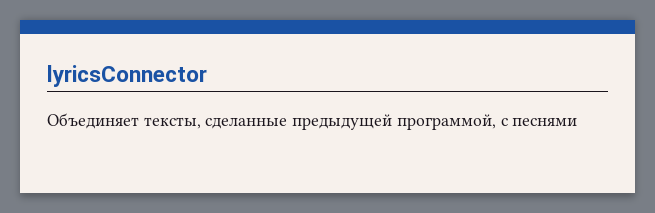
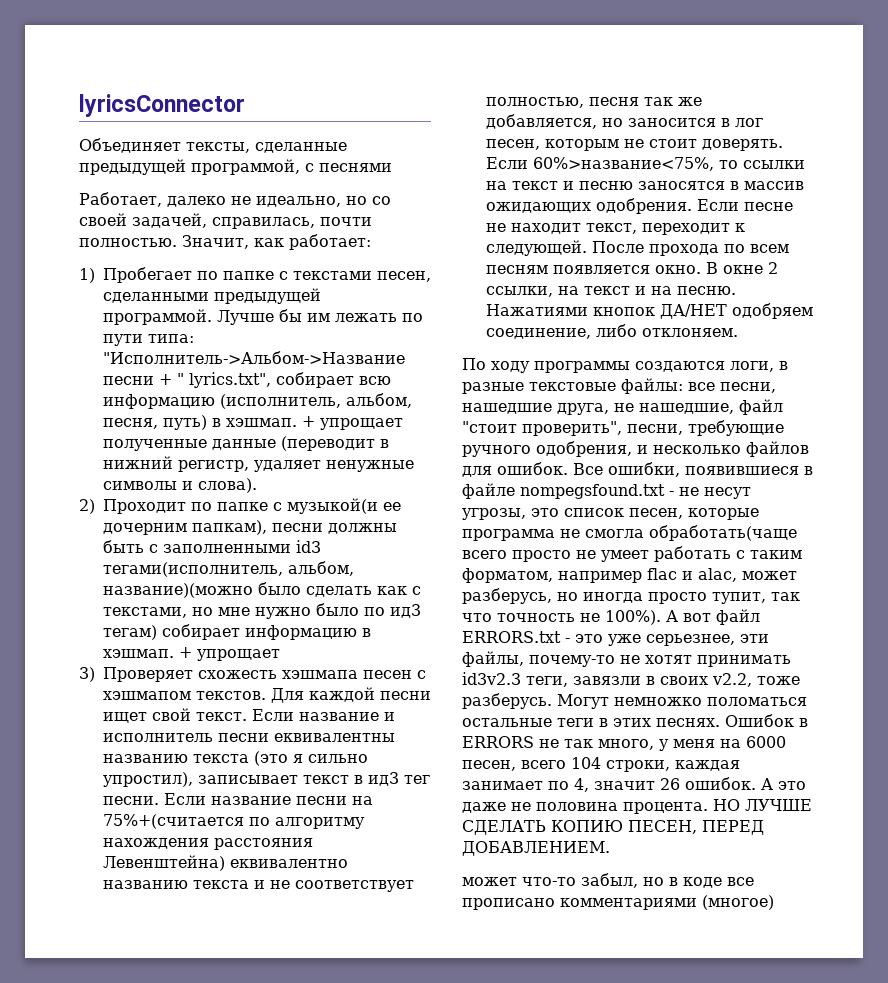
(578, 122) none -> [79,192,391,207] [79,213,372,229] [79,234,371,250] [79,267,431,283] [103,288,321,304] [103,309,423,325] [103,334,194,346] [103,351,405,364] [103,372,391,388] [103,393,412,409] [103,415,403,430] [103,436,389,451] [103,456,414,472] [103,478,257,493] [79,498,401,514] [103,520,397,535] [103,540,321,553] [103,561,354,577] [103,582,421,598] [103,603,421,619] [103,624,371,640] [103,647,280,661] [79,667,426,682] [103,687,431,703] [103,708,395,723] [103,733,395,742] [103,751,368,766] [103,772,430,787] [103,793,373,805] [103,814,365,829] [103,838,313,850] [103,855,348,871] [103,880,414,892] [486,97,702,108] [486,114,763,129] [486,139,783,151] [486,157,805,171] [486,181,804,190] [486,198,793,214] [486,223,745,235] [486,240,789,256] [486,262,778,274] [486,286,736,297] [486,303,813,319] [486,324,738,339] [462,358,788,373] [462,378,776,394] [462,399,783,415] [462,420,784,436] [462,441,809,457] [462,462,813,477] [462,483,751,499] [462,508,759,520] [462,525,797,541] [462,546,802,562] [462,568,797,583] [462,588,800,604] [462,609,760,625] [462,631,769,646] [462,651,791,667] [462,672,800,687] [462,693,807,709] [462,714,808,727] [462,736,786,751] [462,757,740,772] [462,777,806,792] [462,799,812,814] [462,820,764,835] [462,841,610,856] [462,873,754,888] [462,895,774,910] // Работает, далеко не идеально, но со своей задачей, справилась, почти полностью. Значит, как работает: // 1) Пробегает по папке с текстами песен, сделанными предыдущей программой. Лучше бы им лежать по пути типа: "Исполнитель->Альбом->Название песни + " lyrics.txt", собирает всю информацию (исполнитель, альбом, песня, путь) в хэшмап. + упрощает полученные данные (переводит в нижний регистр, удаляет ненужные символы и слова). // 2) Проходит по папке с музыкой(и ее дочерним папкам), песни должны быть с заполненными id3 тегами(исполнитель, альбом, название)(можно было сделать как с текстами, но мне нужно было по ид3 тегам) собирает информацию в хэшмап. + упрощает // 3) Проверяет схожесть хэшмапа песен с хэшмапом текстов. Для каждой песни ищет свой текст. Если название и исполнитель песни еквивалентны названию текста (это я сильно упростил), записывает текст в ид3 тег песни. Если название песни на 75%+(считается по алгоритму нахождения расстояния Левенштейна) еквивалентно названию текста и не соответствует полностью, песня так же добавляется, но заносится в лог песен, которым не стоит доверять. Если 60%>название<75%, то ссылки на текст и песню заносятся в массив ожидающих одобрения. Если песне не находит текст, переходит к следующей. После прохода по всем песням появляется окно. В окне 2 ссылки, на текст и на песню. Нажатиями кнопок ДА/НЕТ одобряем соединение, либо отклоняем. // По ходу программы создаются логи, в разные текстовые файлы: все песни, нашедшие друга, не нашедшие, файл "стоит проверить", песни, требующие ручного одобрения, и несколько файлов для ошибок. Все ошибки, появившиеся в файле nompegsfound.txt - не несут угрозы, это список песен, которые программа не смогла обработать(чаще всего просто не умеет работать с таким форматом, например flac и alac, может разберусь, но иногда просто тупит, так что точность не 100%). А вот файл ERRORS.txt - это уже серьезнее, эти файлы, почему-то не хотят принимать id3v2.3 теги, завязли в своих v2.2, тоже разберусь. Могут немножко поломаться остальные теги в этих песнях. Ошибок в ERRORS не так много, у меня на 6000 песен, всего 104 строки, каждая занимает по 4, значит 26 ошибок. А это даже не половина процента. НО ЛУЧШЕ СДЕЛАТЬ КОПИЮ ПЕСЕН, ПЕРЕД ДОБАВЛЕНИЕМ. // может что-то забыл, но в коде все прописано комментариями (многое)

